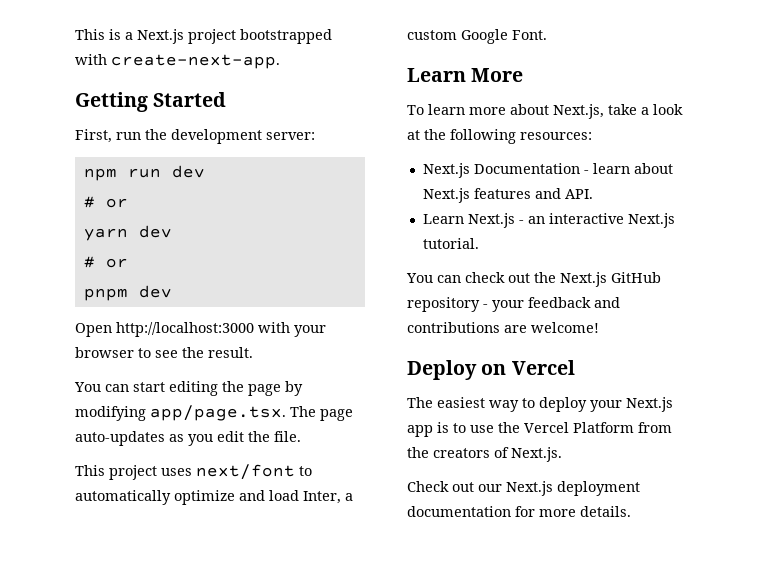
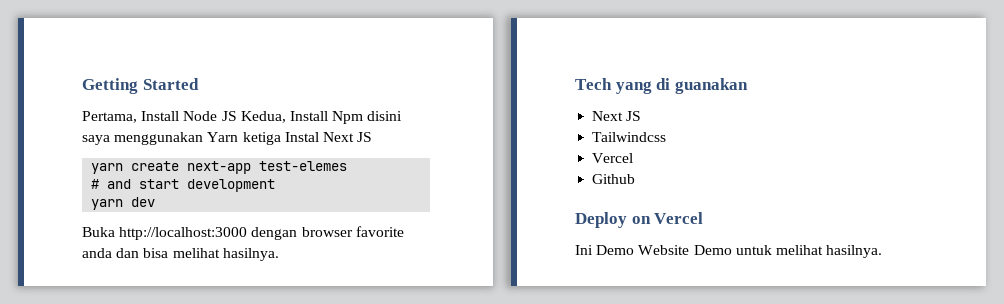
[75,29,332,44] [75,54,280,69] [75,92,227,112] [75,129,315,144] [83,165,205,181] [83,196,128,208] [83,225,172,241] [83,256,128,268] [83,285,172,301] [75,322,326,337] [75,347,253,358] [74,381,303,396] [75,405,353,421] [75,431,301,446] [75,464,312,480] [75,490,353,505] [407,29,547,44] [407,68,524,82] [407,104,683,119] [407,129,592,144] [422,163,673,178] [422,188,593,203] [422,213,675,228] [422,238,479,249] [406,272,661,287] [407,297,620,312] [407,322,599,333] [407,360,575,380] [407,397,673,412] [407,422,672,437] [407,447,562,462] [407,481,640,496] [407,506,631,517] This is a Next.js project bootstrapped with create-next-app. // Getting Started // First, run the development server: // npm run dev // # or // yarn dev // # or // pnpm dev // Open http://localhost:3000 with your browser to see the result. // You can start editing the page by modifying app/page.tsx. The page auto-updates as you edit the file. // This project uses next/font to automatically optimize and load Inter, a custom Google Font. // Learn More // To learn more about Next.js, take a look at the following resources: // Next.js Documentation - learn about Next.js features and API. // Learn Next.js - an interactive Next.js tutorial. // You can check out the Next.js GitHub repository - your feedback and contributions are welcome! // Deploy on Vercel // The easiest way to deploy your Next.js app is to use the Vercel Platform from the creators of Next.js. // Check out our Next.js deployment documentation for more details. -> [82,78,199,94] [82,111,403,124] [82,132,373,145] [91,161,348,174] [91,179,276,192] [91,197,156,210] [82,226,404,240] [82,248,279,261] [575,78,748,94] [592,111,642,121] [592,132,667,142] [592,153,634,163] [592,174,636,184] [575,212,704,228] [575,245,883,258] Getting Started // Pertama, Install Node JS Kedua, Install Npm disini saya menggunakan Yarn ketiga Instal Next JS // yarn create next-app test-elemes // # and start development // yarn dev // Buka http://localhost:3000 dengan browser favorite anda dan bisa melihat hasilnya. // Tech yang di guanakan // Next JS // Tailwindcss // Vercel // Github // Deploy on Vercel // Ini Demo Website Demo untuk melihat hasilnya.

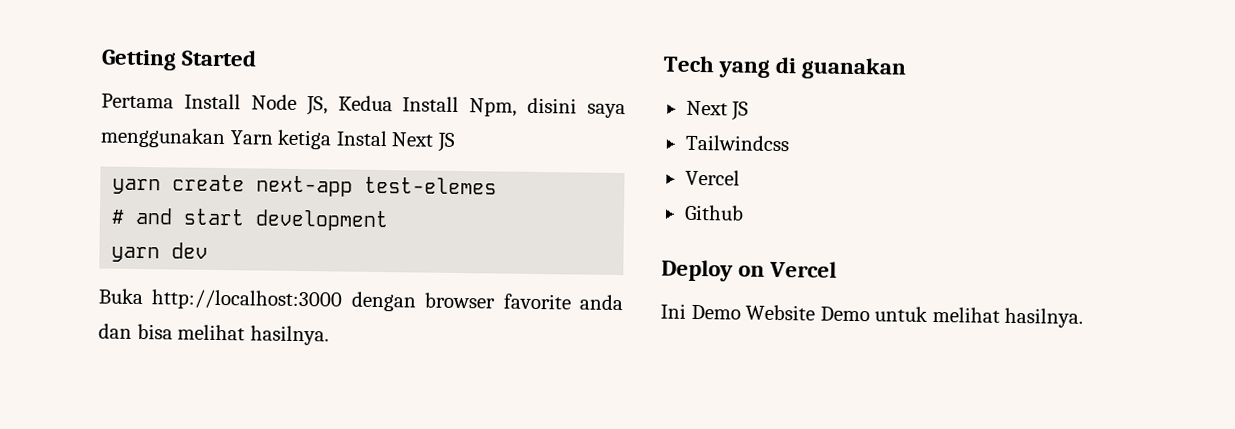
[82,111,137,123] Pertama, -> [101,93,174,109] Pertama
[221,111,364,124] JS Kedua, Install Npm -> [305,95,518,117] JS, Kedua Install Npm,

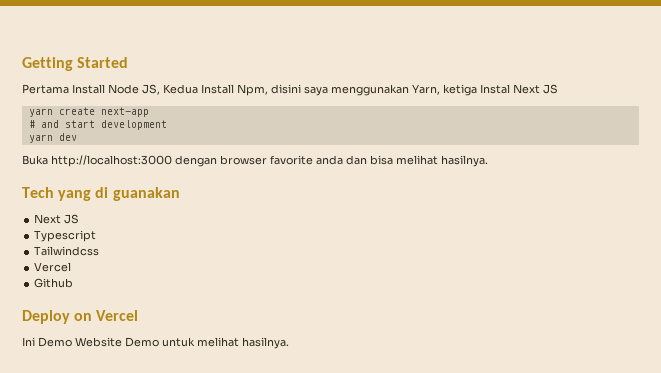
[229,130,274,145] Yarn -> [412,84,440,95] Yarn,
[364,176,498,195] test-elemes -> (149, 112) none
(750, 111) none -> [34,230,97,242] // Typescript

